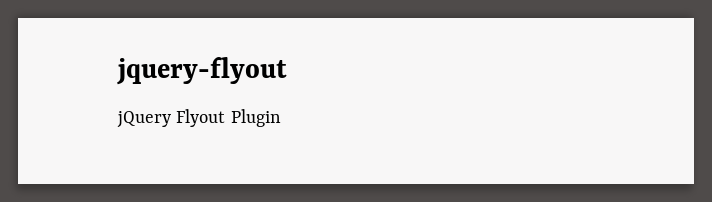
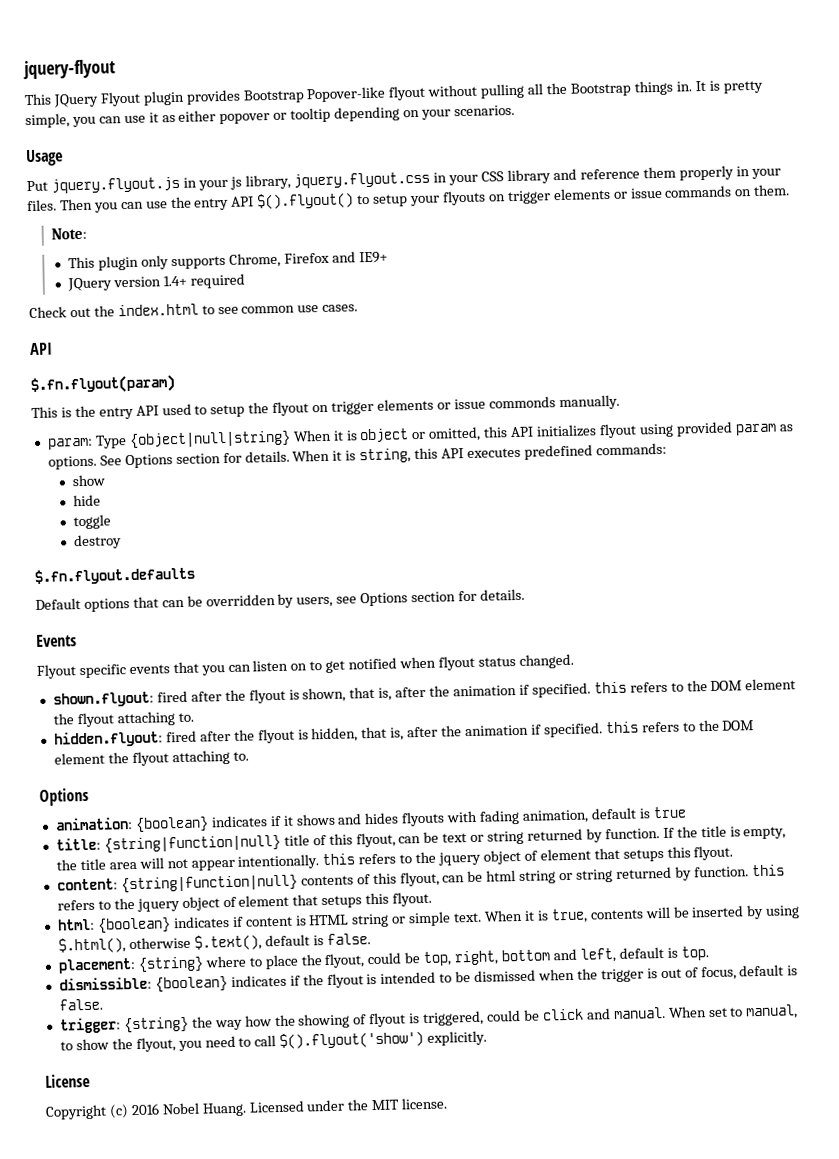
[117,109,281,128] jQuery Flyout Plugin -> [24,80,763,108] [25,104,515,129] [25,149,63,167] [26,165,781,194] [27,184,791,213] [51,227,88,240] [68,251,388,271] [67,273,245,292] [29,303,359,319] [30,342,53,356] [30,375,176,395] [31,394,620,420] [46,421,794,450] [47,442,667,470] [72,474,106,487] [73,494,102,507] [73,514,112,530] [74,534,123,550] [34,566,195,585] [35,588,525,612] [36,634,77,647] [36,653,574,679] [52,678,797,708] [52,711,194,728] [53,719,755,748] [53,749,249,767] [39,787,89,806] [54,806,687,833] [55,825,787,854] [55,845,734,871] [56,864,785,894] [56,891,433,912] [56,904,801,934] [57,933,371,954] [57,946,709,974] [58,964,799,993] [58,998,103,1011] [59,1004,799,1034] [59,1030,488,1052] [45,1073,90,1088] [45,1097,448,1120] This JQuery Flyout plugin provides Bootstrap Popover-like flyout without pulling all the Bootstrap things in. It is pretty simple, you can use it as either popover or tooltip depending on your scenarios. // Usage // Put jquery.flyout.js in your js library, jquery.flyout.css in your CSS library and reference them properly in your files. Then you can use the entry API $().flyout() to setup your flyouts on trigger elements or issue commands on them. // Note: // This plugin only supports Chrome, Firefox and IE9+ // JQuery version 1.4+ required // Check out the index.html to see common use cases. // API // $.fn.flyout(param) // This is the entry API used to setup the flyout on trigger elements or issue commonds manually. // param: Type {object|null|string} When it is object or omitted, this API initializes flyout using provided param as options. See Options section for details. When it is string, this API executes predefined commands: // show // hide // toggle // destroy // $.fn.flyout.defaults // Default options that can be overridden by users, see Options section for details. // Events // Flyout specific events that you can listen on to get notified when flyout status changed. // shown.flyout: fired after the flyout is shown, that is, after the animation if specified. this refers to the DOM element the flyout attaching to. // hidden.flyout: fired after the flyout is hidden, that is, after the animation if specified. this refers to the DOM element the flyout attaching to. // Options // animation: {boolean} indicates if it shows and hides flyouts with fading animation, default is true // title: {string|function|null} title of this flyout, can be text or string returned by function. If the title is empty, the title area will not appear intentionally. this refers to the jquery object of element that setups this flyout. // content: {string|function|null} contents of this flyout, can be html string or string returned by function. this refers to the jquery object of element that setups this flyout. // html: {boolean} indicates if content is HTML string or simple text. When it is true, contents will be inserted by using $.html(), otherwise $.text(), default is false. // placement: {string} where to place the flyout, could be top, right, bottom and left, default is top. // dismissible: {boolean} indicates if the flyout is intended to be dismissed when the trigger is out of focus, default is false. // trigger: {string} the way how the showing of flyout is triggered, could be click and manual. When set to manual, to show the flyout, you need to call $().flyout('show') explicitly. // License // Copyright (c) 2016 Nobel Huang. Licensed under the MIT license.

